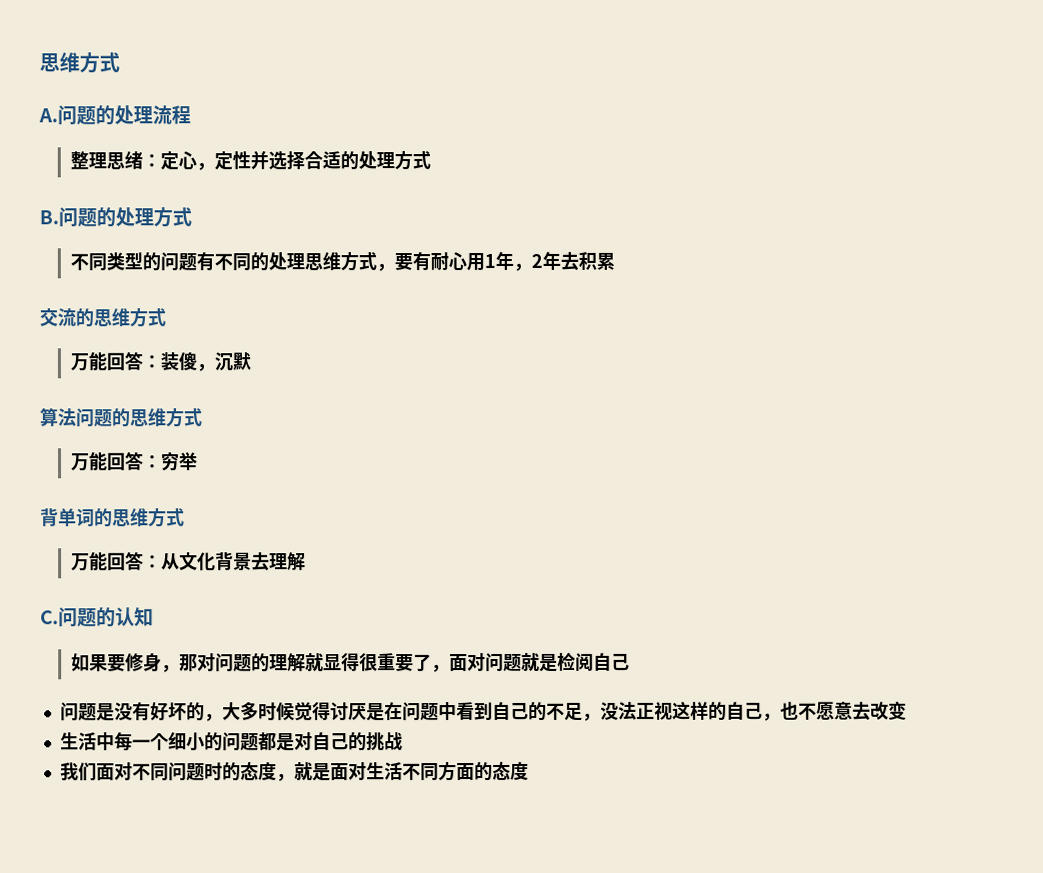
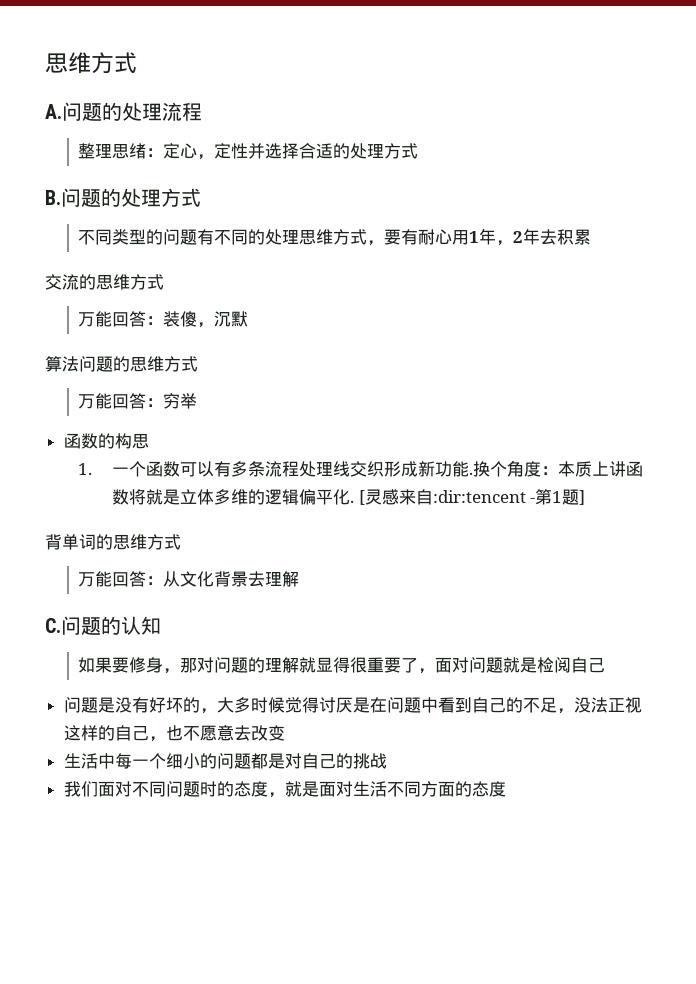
(198, 461) none -> [63,433,149,449] [78,460,643,477] [111,489,586,505] // 函数的构思 // 1.一个函数可以有多条流程处理线交织形成新功能.换个角度：本质上讲函数将就是立体多维的逻辑偏平化. [灵感来自:dir:tencent -第1题]

